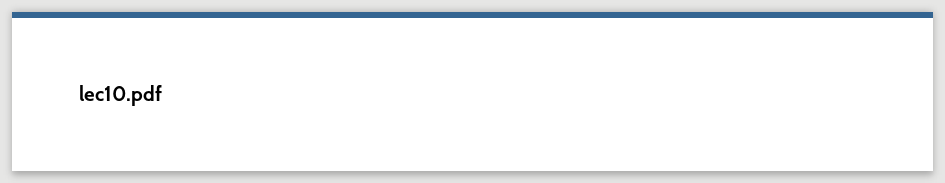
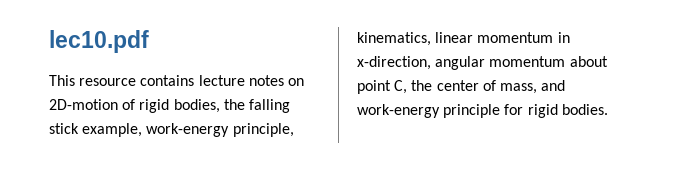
(162, 95) none -> [49,75,304,86] [49,99,290,113] [49,123,294,137] [357,32,570,46] [357,56,608,70] [357,80,566,94] [357,104,608,118] // This resource contains lecture notes on 2D-motion of rigid bodies, the falling stick example, work-energy principle, kinematics, linear momentum in x-direction, angular momentum about point C, the center of mass, and work-energy principle for rigid bodies.

